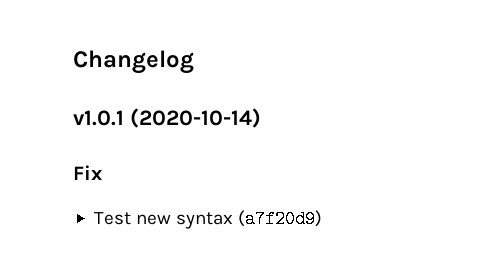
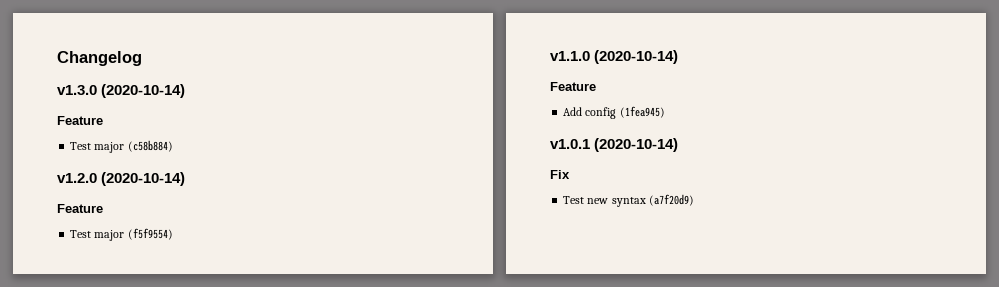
(194, 62) none -> [57,84,186,98] [57,116,103,125] [70,140,173,153] [57,172,186,186] [57,204,103,213] [70,228,173,241] [550,50,679,64] [550,82,596,91] [563,106,665,119] // v1.3.0 (2020-10-14) // Feature // Test major (c58b884) // v1.2.0 (2020-10-14) // Feature // Test major (f5f9554) // v1.1.0 (2020-10-14) // Feature // Add config (1fea945)

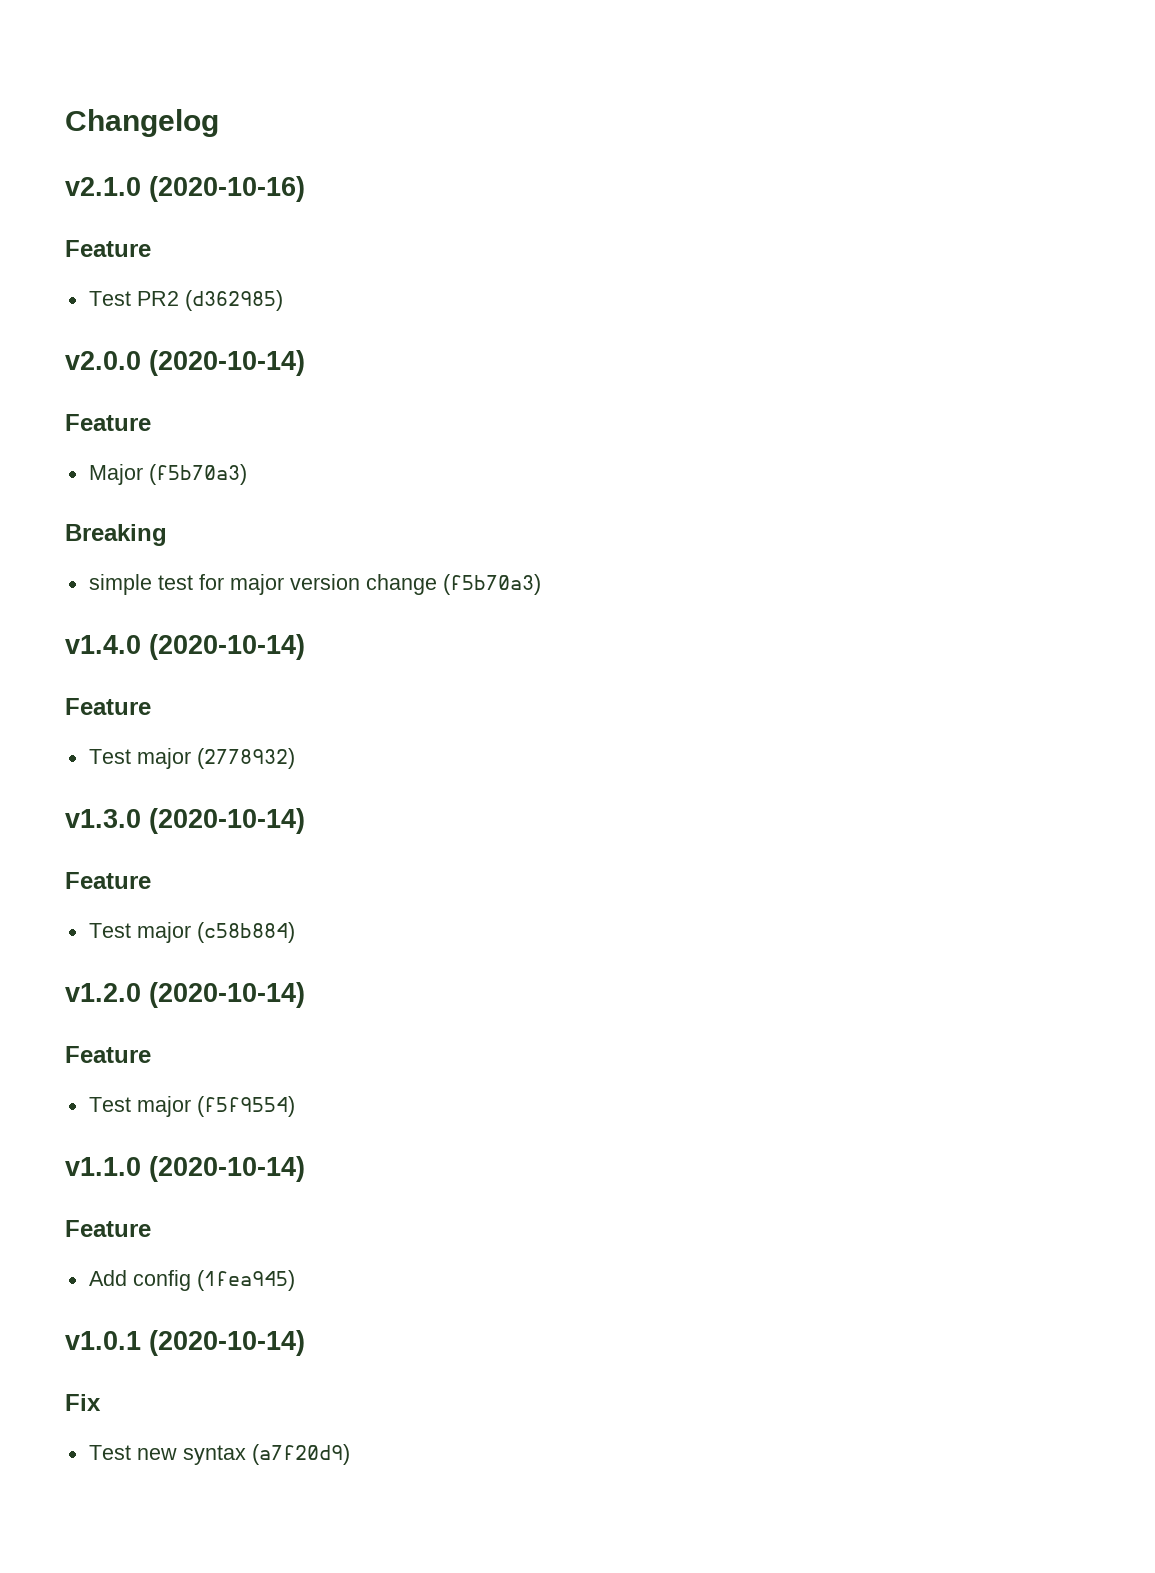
(142, 58) none -> [65,176,305,202] [65,240,151,257] [88,290,283,311] [65,350,305,376] [65,414,151,431] [88,464,247,485] [65,524,167,546] [88,574,541,595] [65,634,305,660] [65,698,151,715] [88,748,295,769] // v2.1.0 (2020-10-16) // Feature // Test PR2 (d362985) // v2.0.0 (2020-10-14) // Feature // Major (f5b70a3) // Breaking // simple test for major version change (f5b70a3) // v1.4.0 (2020-10-14) // Feature // Test major (2778932)

